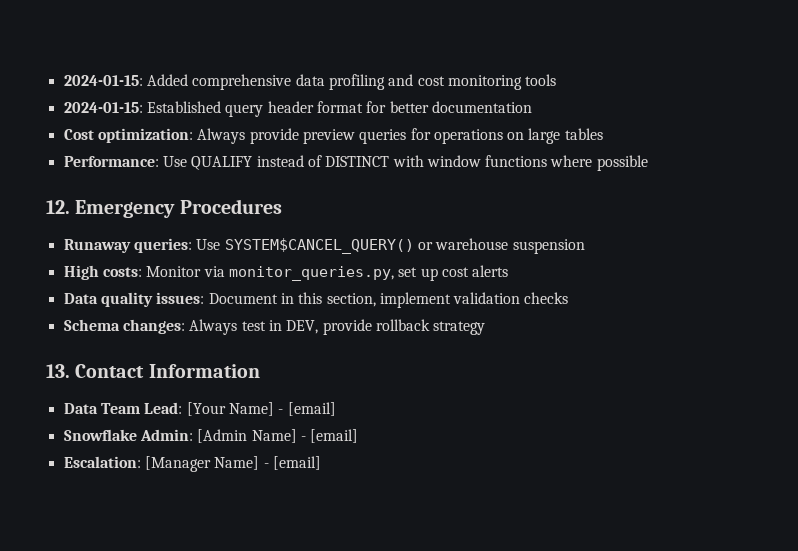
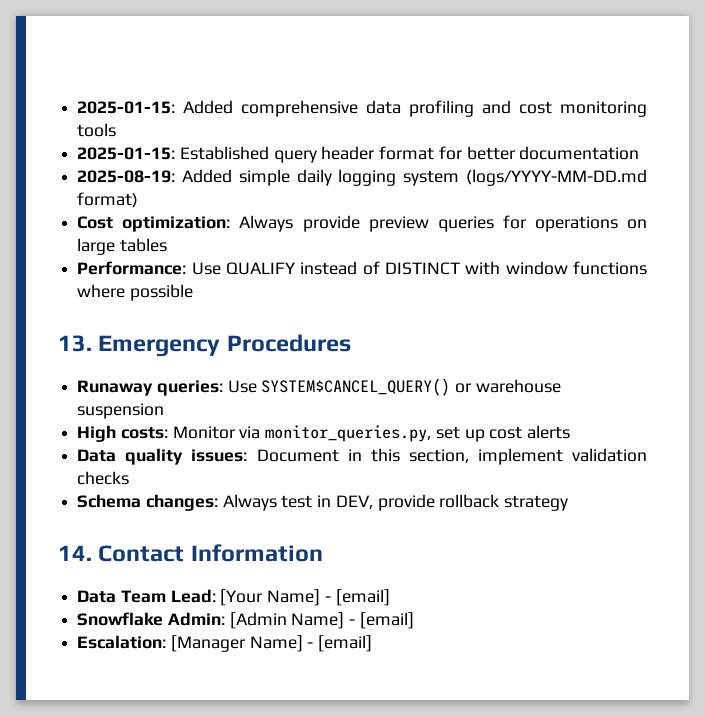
[63,75,143,86] 2024-01-15: -> [77,101,176,114] 2025-01-15:
[63,102,143,113] 2024-01-15: -> [77,147,176,160] 2025-01-15:
(532, 107) none -> [77,169,647,186] [77,192,139,208] // 2025-08-19: Added simple daily logging system (logs/YYYY-MM-DD.md format)
[46,200,70,214] 12. -> [58,335,92,352] 13.
[46,364,70,378] 13. -> [58,545,92,561] 14.

